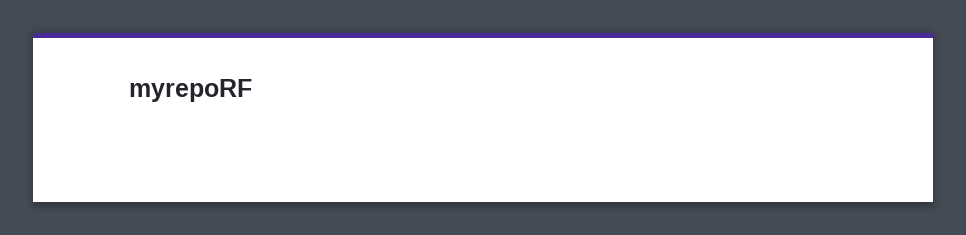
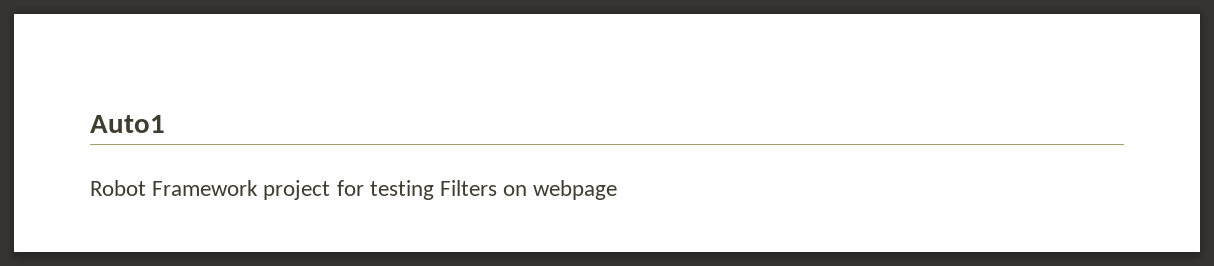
[129,79,252,102] myrepoRF -> [90,115,165,133] [90,180,618,200] Auto1 // Robot Framework project for testing Filters on webpage

